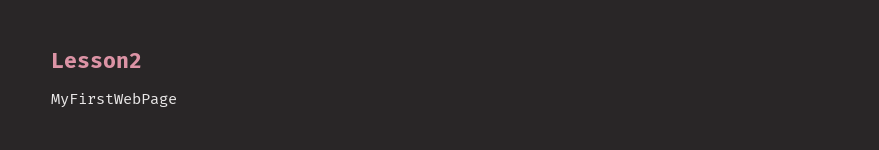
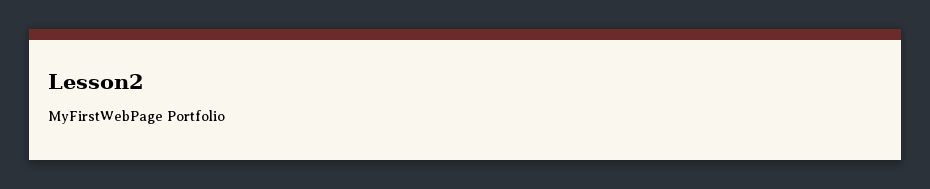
(177, 100) none -> [167,110,225,121] Portfolio

